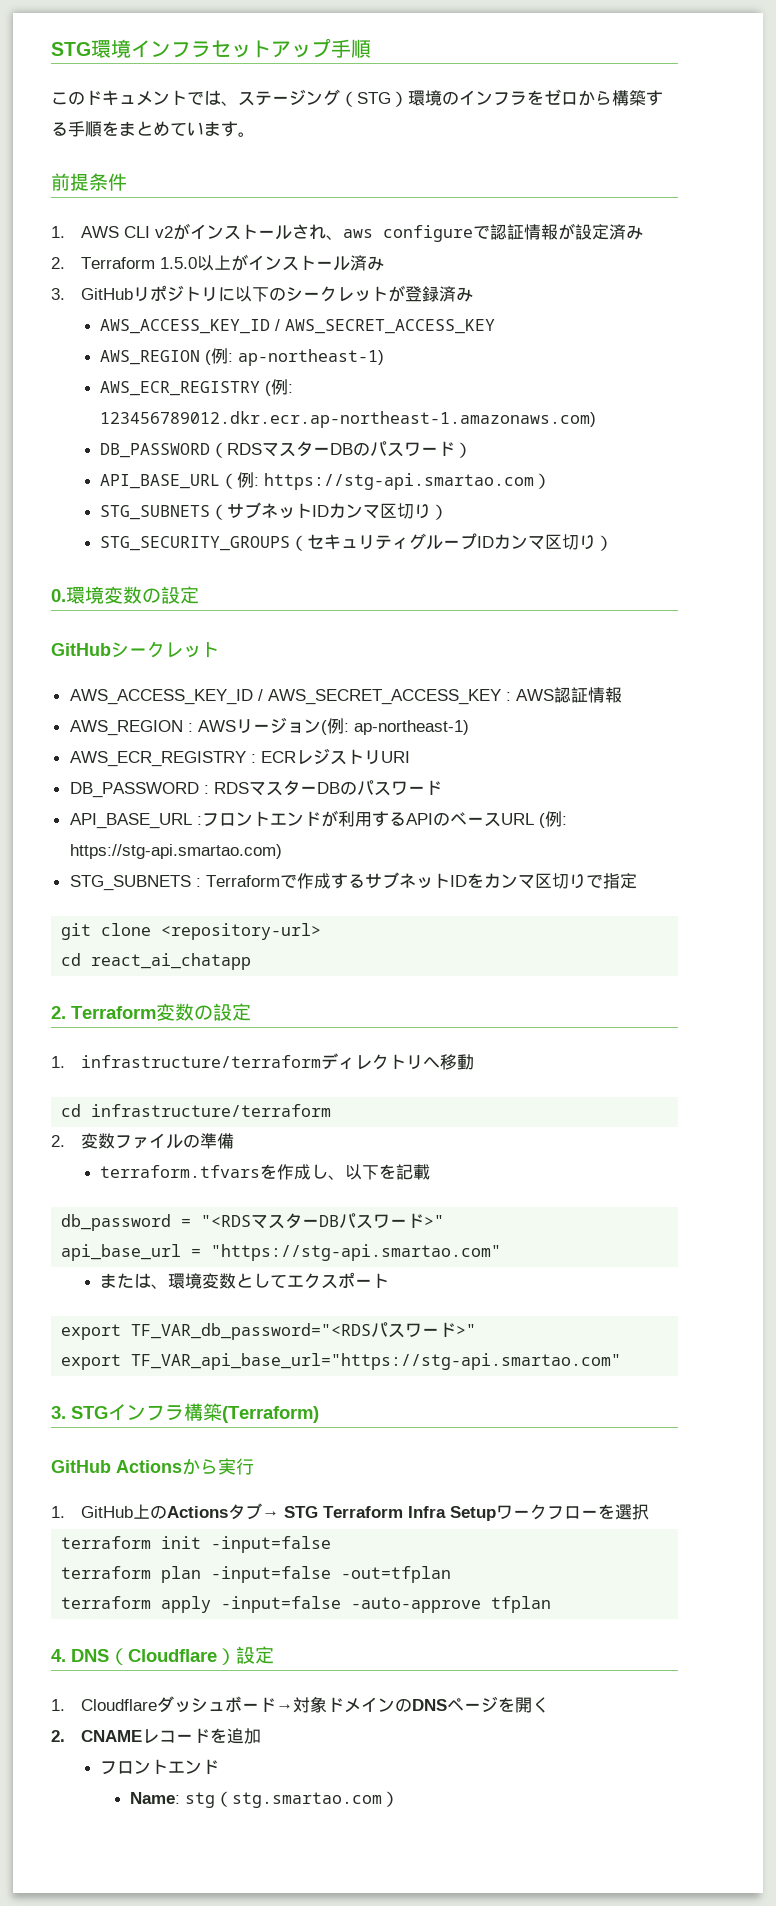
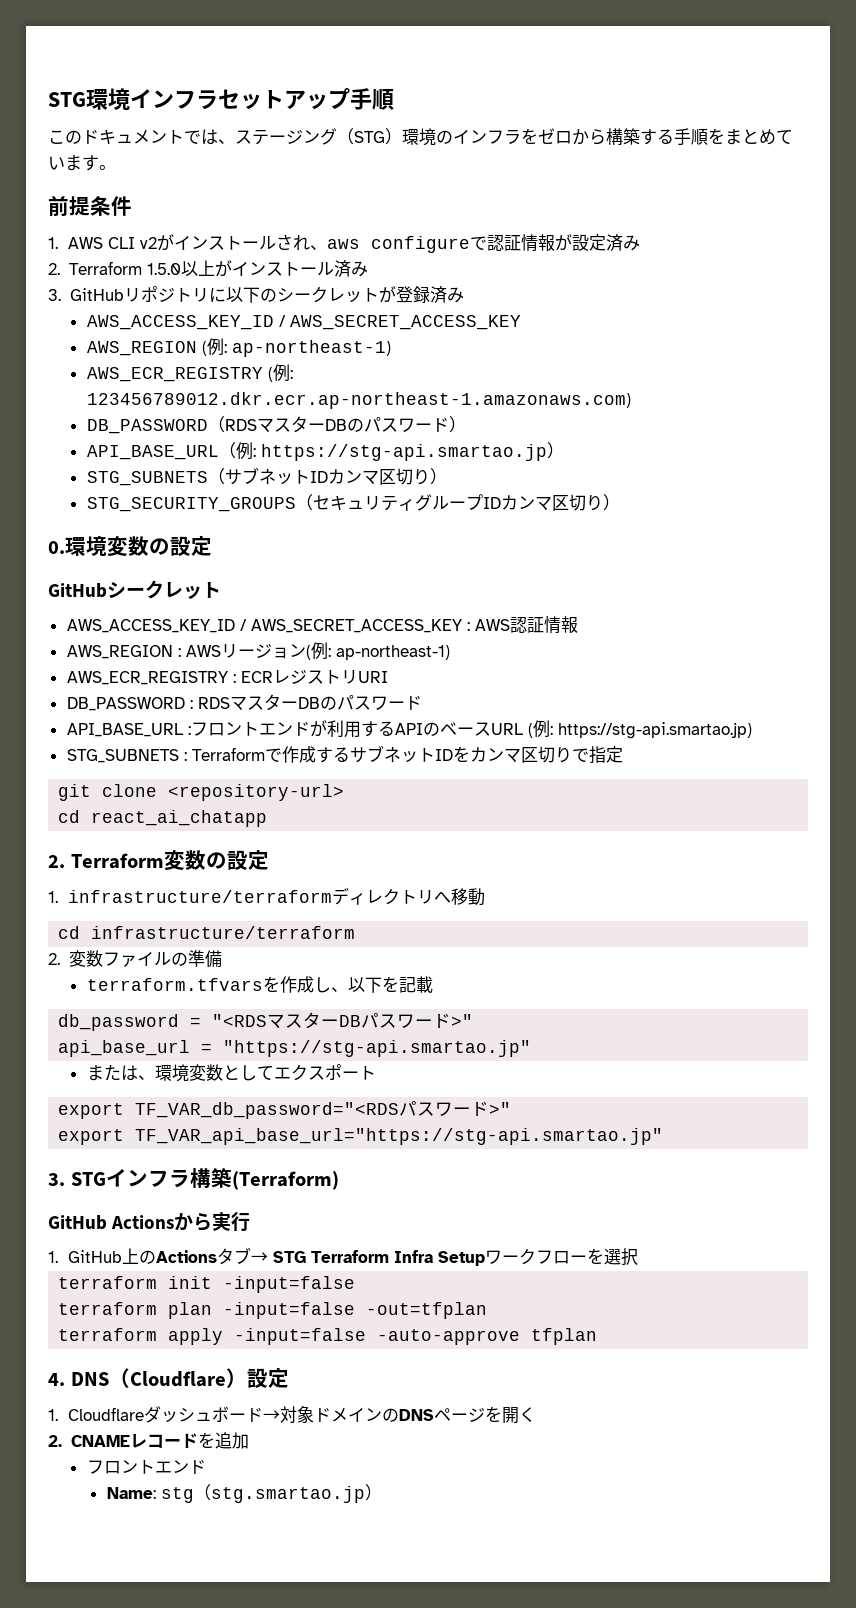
[263,473,534,490] https://stg-api.smartao.com -> [260,444,547,461] https://stg-api.smartao.jp
[69,844,282,859] https://stg-api.smartao.com) -> [557,722,752,739] https://stg-api.smartao.jp)
[211,1244,502,1261] "https://stg-api.smartao.com" -> [223,1040,532,1057] "https://stg-api.smartao.jp"
[131,1353,622,1370] TF_VAR_api_base_url="https://stg-api.smartao.com" -> [135,1128,664,1145] TF_VAR_api_base_url="https://stg-api.smartao.jp"
[232,1792,383,1808] stg.smartao.com -> [210,1486,365,1503] stg.smartao.jp

